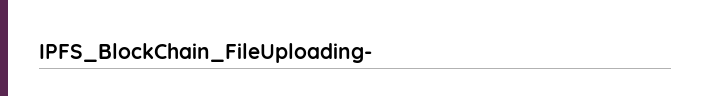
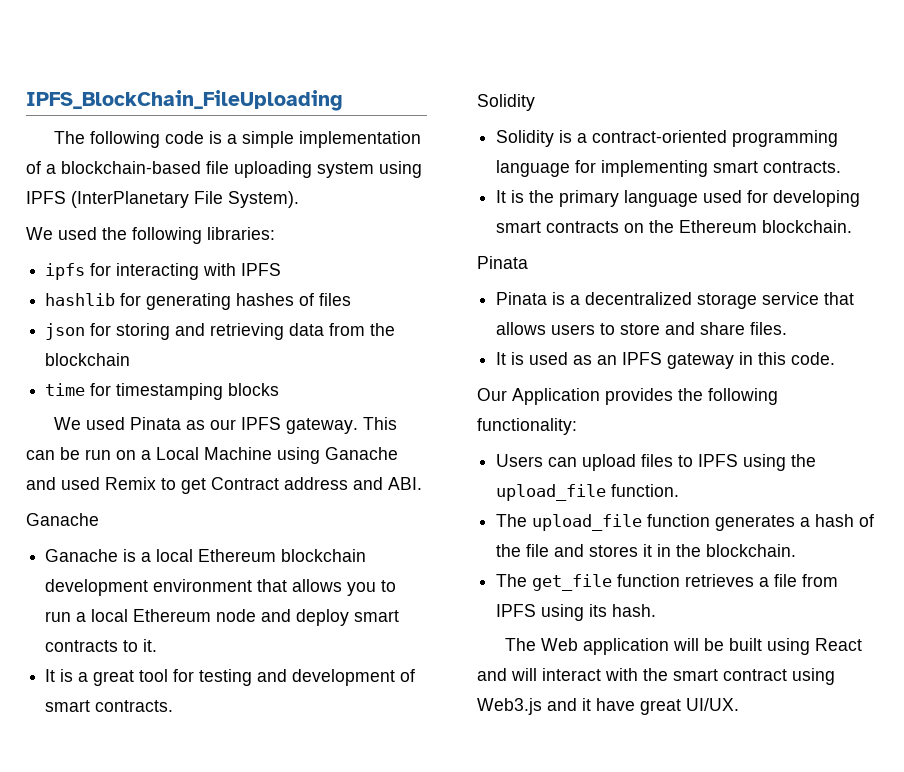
[39,43,372,63] IPFS_BlockChain_FileUploading- -> [26,90,343,111] [54,131,422,148] [26,161,422,178] [26,191,299,208] [26,227,275,244] [45,263,282,280] [45,293,352,310] [45,323,396,340] [45,353,131,366] [45,383,280,400] [54,417,398,434] [26,447,398,464] [26,477,422,494] [26,513,99,526] [45,549,367,562] [45,579,397,596] [45,609,400,626] [45,639,158,652] [45,669,416,686] [45,700,174,712] [477,94,535,111] [496,130,839,147] [496,160,842,177] [496,190,861,207] [496,220,853,233] [477,256,528,269] [496,292,855,309] [496,322,788,335] [496,352,836,369] [477,388,778,405] [477,418,577,435] [496,454,817,471] [496,484,680,501] [496,514,875,531] [496,544,797,557] [496,574,839,591] [496,604,657,621] [505,638,863,655] [477,668,835,685] [477,698,739,715] IPFS_BlockChain_FileUploading // The following code is a simple implementation of a blockchain-based file uploading system using IPFS (InterPlanetary File System). // We used the following libraries: // ipfs for interacting with IPFS // hashlib for generating hashes of files // json for storing and retrieving data from the blockchain // time for timestamping blocks // We used Pinata as our IPFS gateway. This can be run on a Local Machine using Ganache and used Remix to get Contract address and ABI. // Ganache // Ganache is a local Ethereum blockchain development environment that allows you to run a local Ethereum node and deploy smart contracts to it. // It is a great tool for testing and development of smart contracts. // Solidity // Solidity is a contract-oriented programming language for implementing smart contracts. // It is the primary language used for developing smart contracts on the Ethereum blockchain. // Pinata // Pinata is a decentralized storage service that allows users to store and share files. // It is used as an IPFS gateway in this code. // Our Application provides the following functionality: // Users can upload files to IPFS using the upload_file function. // The upload_file function generates a hash of the file and stores it in the blockchain. // The get_file function retrieves a file from IPFS using its hash. // The Web application will be built using React and will interact with the smart contract using Web3.js and it have great UI/UX.

